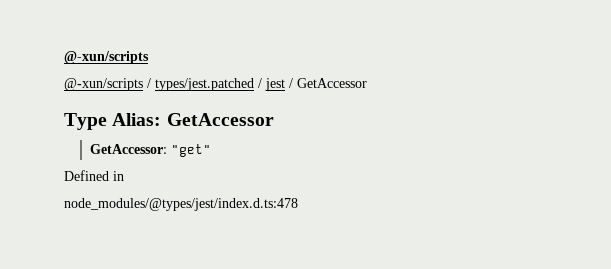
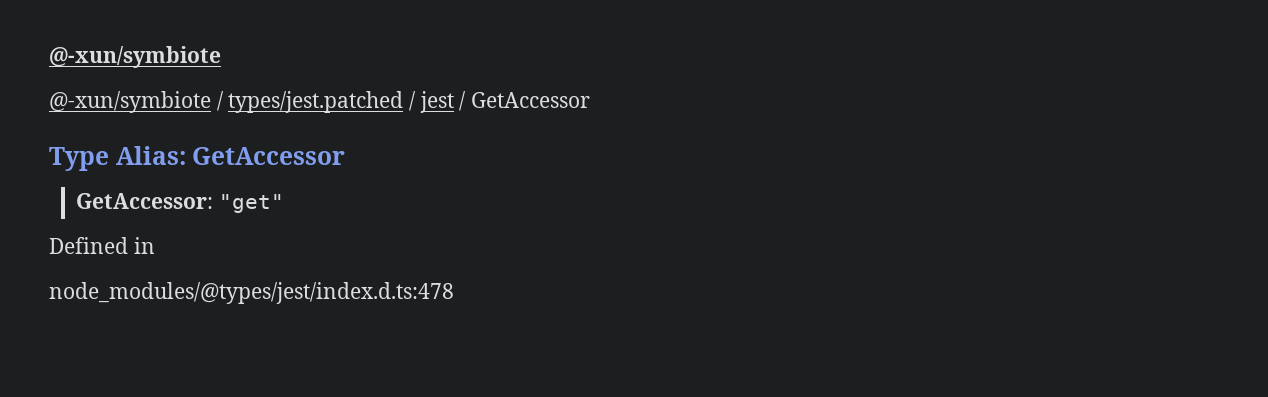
[64,51,149,64] [64,78,143,91] @-xun/scripts // @-xun/scripts -> [49,46,221,68] [49,91,211,113] @-xun/symbiote // @-xun/symbiote

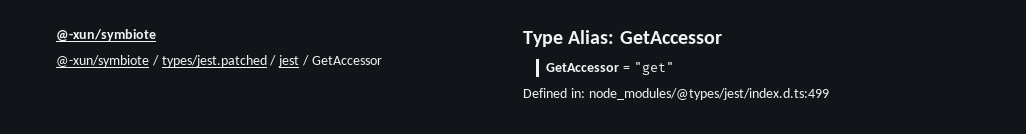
[76,193,214,209] GetAccessor: -> [546,63,631,72] GetAccessor =
[133,237,155,254] [49,282,454,304] in // node_modules/@types/jest/index.d.ts:478 -> [570,88,829,100] in: node_modules/@types/jest/index.d.ts:499

